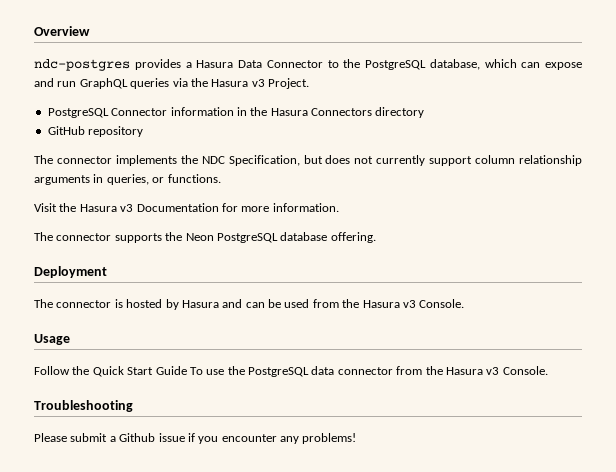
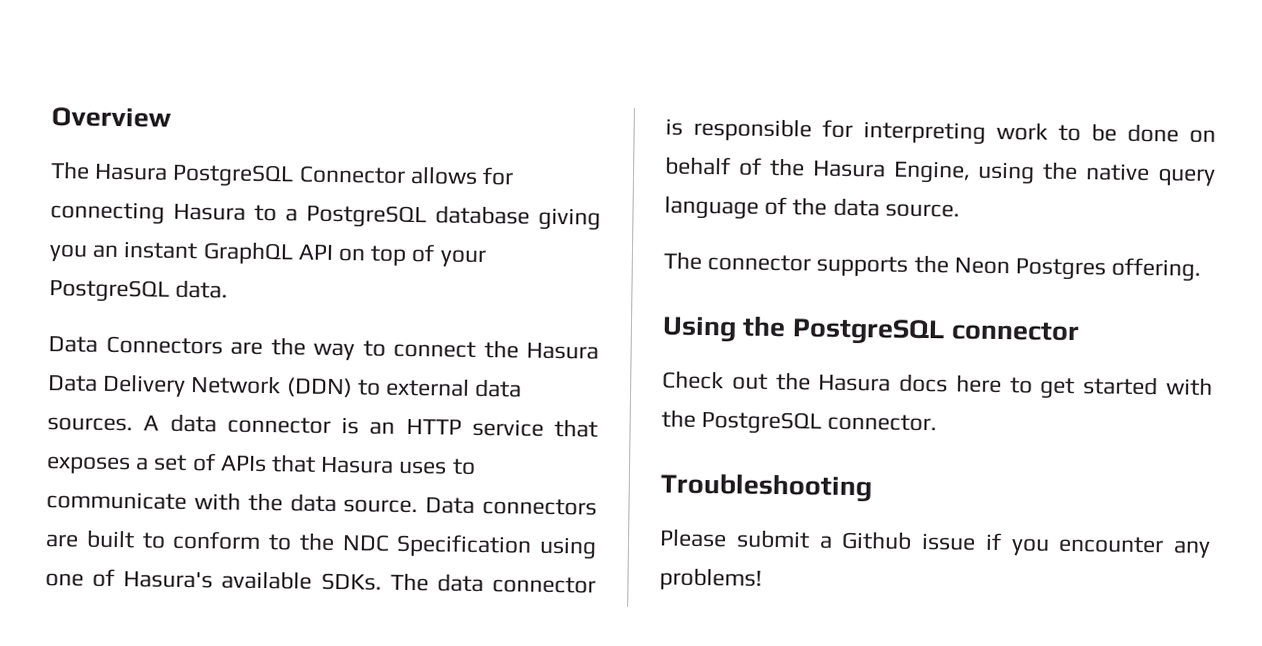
[34,59,582,71] [34,78,309,89] [47,107,425,118] [47,126,144,137] [34,155,583,166] [34,174,221,185] [34,203,339,212] ndc-postgres provides a Hasura Data Connector to the PostgreSQL database, which can expose and run GraphQL queries via the Hasura v3 Project. // PostgreSQL Connector information in the Hasura Connectors directory // GitHub repository // The connector implements the NDC Specification, but does not currently support column relationship arguments in queries, or functions. // Visit the Hasura v3 Documentation for more information. -> [50,161,515,188] [50,201,601,231] [49,241,486,268] [49,279,229,303] [48,335,599,361] [48,373,523,398] [47,413,598,438] [46,453,476,475] [46,491,597,516] [45,529,597,560] [45,568,596,594] [665,117,1216,145] [665,156,1216,186] [664,195,960,220] The Hasura PostgreSQL Connector allows for connecting Hasura to a PostgreSQL database giving you an instant GraphQL API on top of your PostgreSQL data. // Data Connectors are the way to connect the Hasura Data Delivery Network (DDN) to external data sources. A data connector is an HTTP service that exposes a set of APIs that Hasura uses to communicate with the data source. Data connectors are built to conform to the NDC Specification using one of Hasura's available SDKs. The data connector is responsible for interpreting work to be done on behalf of the Hasura Engine, using the native query language of the data source.
[216,232,328,243] PostgreSQL database -> [1015,258,1107,281] Postgres
[34,266,107,278] [34,299,465,310] [34,334,70,345] [34,366,548,377] Deployment // The connector is hosted by Hasura and can be used from the Hasura v3 Console. // Usage // Follow the Quick Start Guide To use the PostgreSQL data connector from the Hasura v3 Console. -> [662,316,1080,345] [662,370,1213,400] [661,409,938,435] Using the PostgreSQL connector // Check out the Hasura docs here to get started with the PostgreSQL connector.

